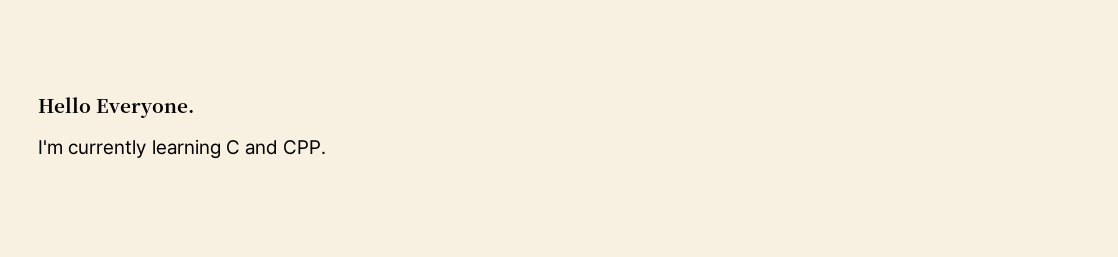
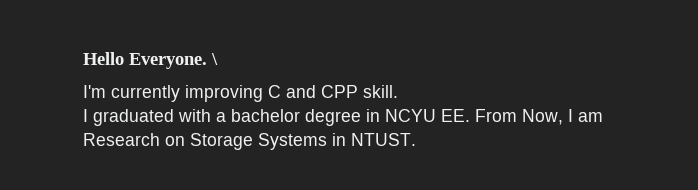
(195, 108) none -> [211,53,218,65] \
[151,139,221,159] learning -> [185,85,263,102] improving
[283,140,327,155] CPP. -> [321,85,398,98] [83,109,603,126] [83,133,416,150] CPP skill. // I graduated with a bachelor degree in NCYU EE. From Now, I am Research on Storage Systems in NTUST.

